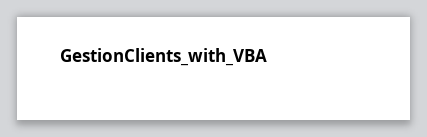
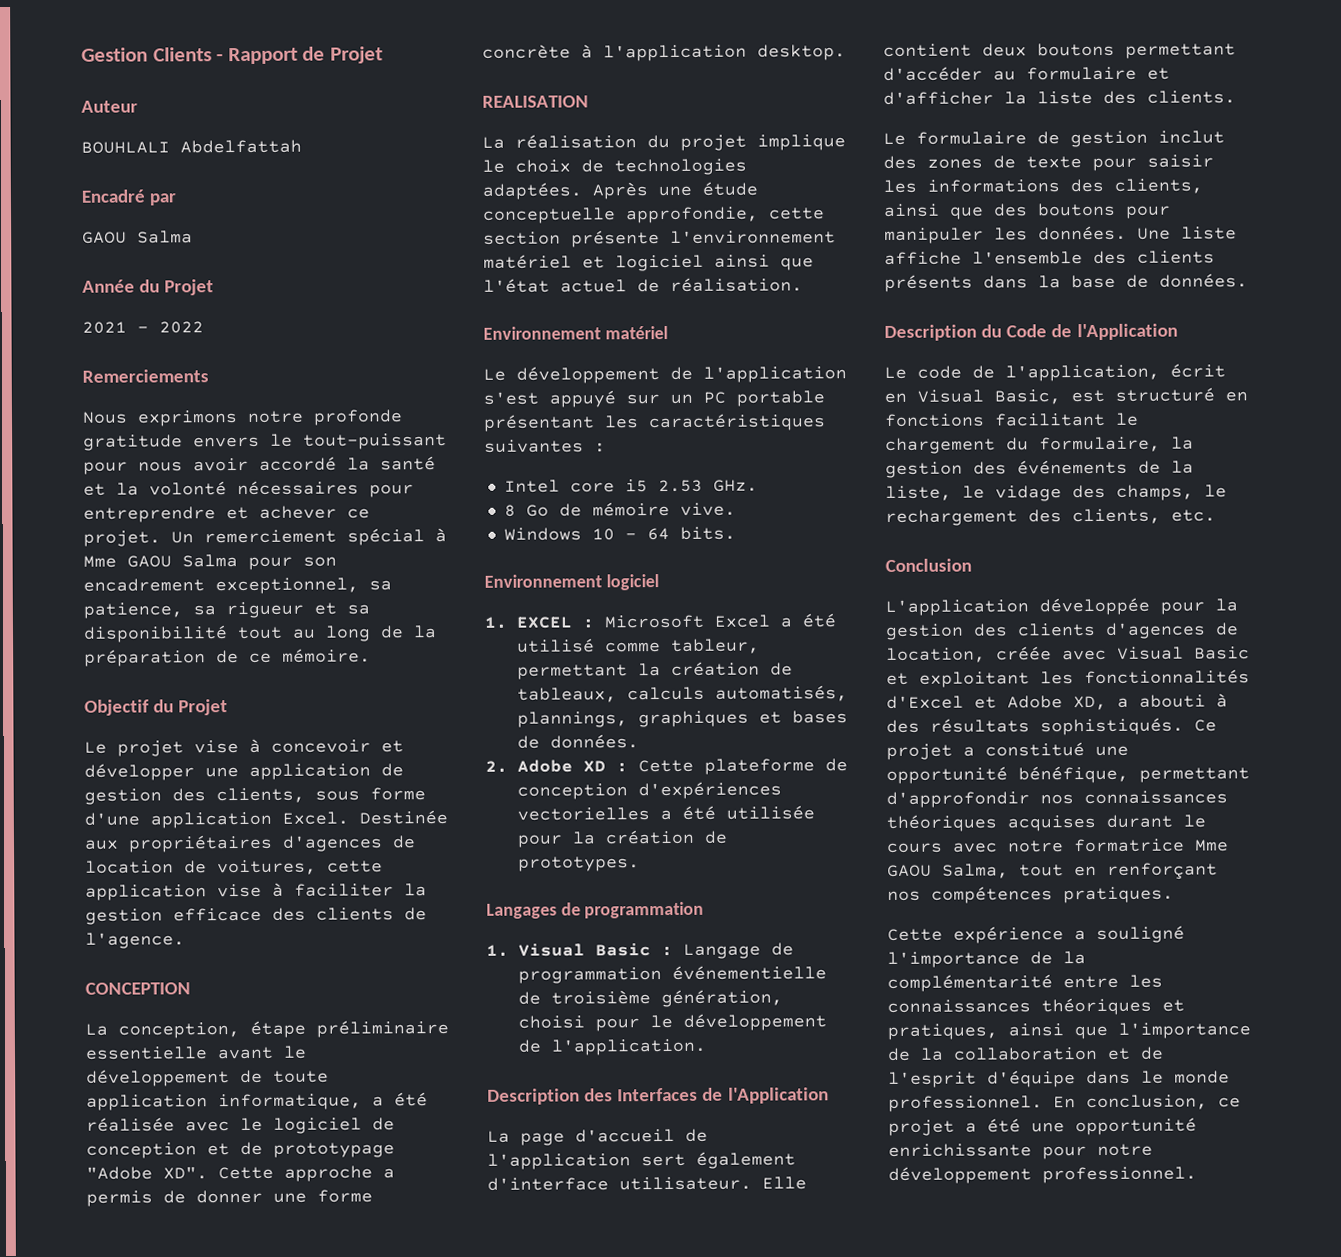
[60,48,267,66] GestionClients_with_VBA -> [81,46,383,65] [81,100,138,113] [81,139,302,154] [81,189,178,206] [82,230,193,244] [82,279,215,296] [82,321,204,334] [82,369,209,383] [82,409,403,427] [83,433,447,451] [83,456,436,475] [83,480,414,498] [83,505,370,523] [83,528,447,547] [83,554,337,570] [83,577,392,595] [83,601,370,619] [83,625,437,643] [84,648,371,667] [84,699,229,716] [84,738,404,757] [84,763,404,781] [84,787,426,805] [84,810,448,829] [84,834,416,853] [85,859,383,876] [85,882,427,901] [85,907,427,925] [85,932,185,949] [85,982,191,995] [85,1020,449,1039] [85,1045,307,1060] [86,1069,329,1087] [86,1092,428,1111] [86,1117,395,1134] [86,1141,395,1159] [86,1165,395,1182] [86,1189,373,1207] [482,44,846,62] [482,95,589,108] [482,134,846,151] [482,158,747,176] [482,181,758,200] [483,206,825,224] [483,230,836,248] [483,254,814,272] [483,277,803,293] [483,326,668,340] [483,366,847,384] [483,390,825,408] [483,413,826,432] [484,439,606,453] [503,479,758,493] [503,502,736,517] [503,526,736,541] [484,574,659,591] [484,613,837,629] [517,638,761,654] [517,661,794,680] [517,685,849,703] [517,710,849,728] [517,734,640,749] [485,758,849,775] [517,781,783,800] [517,805,816,821] [517,829,729,848] [518,856,641,872] [486,901,705,919] [486,942,795,959] [518,965,828,984] [518,989,784,1008] [518,1013,828,1032] [518,1038,708,1056] [487,1087,829,1105] [487,1128,708,1146] [487,1151,796,1170] [487,1176,807,1191] [883,42,1236,59] [883,66,1170,81] [883,90,1236,105] [883,130,1225,148] [883,154,1214,172] [883,178,1203,194] [884,202,1171,220] [884,225,1237,244] [884,250,1215,265] [884,273,1248,292] [884,323,1178,341] [884,363,1226,382] [884,387,1248,405] [884,412,1139,427] [885,436,1194,454] [885,459,1194,478] [885,484,1227,502] [885,508,1216,526] [885,558,972,572] [885,597,1238,616] [885,622,1239,640] [886,646,1250,663] [886,669,1250,688] [886,693,1228,711] [886,717,1217,736] [886,742,1129,760] [886,765,1250,784] [886,790,1228,808] [886,814,1206,832] [887,838,1229,853] [887,862,1218,880] [887,886,1174,904] [887,925,1185,944] [887,951,1086,968] [887,974,1163,992] [887,997,1185,1016] [887,1022,1251,1040] [887,1046,1164,1061] [888,1070,1230,1088] [888,1094,1241,1112] [888,1117,1197,1136] [888,1143,1153,1160] [888,1166,1197,1184] Gestion Clients - Rapport de Projet // Auteur // BOUHLALI Abdelfattah // Encadré par // GAOU Salma // Année du Projet // 2021 - 2022 // Remerciements // Nous exprimons notre profonde gratitude envers le tout-puissant pour nous avoir accordé la santé et la volonté nécessaires pour entreprendre et achever ce projet. Un remerciement spécial à Mme GAOU Salma pour son encadrement exceptionnel, sa patience, sa rigueur et sa disponibilité tout au long de la préparation de ce mémoire. // Objectif du Projet // Le projet vise à concevoir et développer une application de gestion des clients, sous forme d'une application Excel. Destinée aux propriétaires d'agences de location de voitures, cette application vise à faciliter la gestion efficace des clients de l'agence. // CONCEPTION // La conception, étape préliminaire essentielle avant le développement de toute application informatique, a été réalisée avec le logiciel de conception et de prototypage "Adobe XD". Cette approche a permis de donner une forme concrète à l'application desktop. // REALISATION // La réalisation du projet implique le choix de technologies adaptées. Après une étude conceptuelle approfondie, cette section présente l'environnement matériel et logiciel ainsi que l'état actuel de réalisation. // Environnement matériel // Le développement de l'application s'est appuyé sur un PC portable présentant les caractéristiques suivantes : // Intel core i5 2.53 GHz. // 8 Go de mémoire vive. // Windows 10 - 64 bits. // Environnement logiciel // 1. EXCEL : Microsoft Excel a été utilisé comme tableur, permettant la création de tableaux, calculs automatisés, plannings, graphiques et bases de données. // 2. Adobe XD : Cette plateforme de conception d'expériences vectorielles a été utilisée pour la création de prototypes. // Langages de programmation // 1. Visual Basic : Langage de programmation événementielle de troisième génération, choisi pour le développement de l'application. // Description des Interfaces de l'Application // La page d'accueil de l'application sert également d'interface utilisateur. Elle contient deux boutons permettant d'accéder au formulaire et d'afficher la liste des clients. // Le formulaire de gestion inclut des zones de texte pour saisir les informations des clients, ainsi que des boutons pour manipuler les données. Une liste affiche l'ensemble des clients présents dans la base de données. // Description du Code de l'Application // Le code de l'application, écrit en Visual Basic, est structuré en fonctions facilitant le chargement du formulaire, la gestion des événements de la liste, le vidage des champs, le rechargement des clients, etc. // Conclusion // L'application développée pour la gestion des clients d'agences de location, créée avec Visual Basic et exploitant les fonctionnalités d'Excel et Adobe XD, a abouti à des résultats sophistiqués. Ce projet a constitué une opportunité bénéfique, permettant d'approfondir nos connaissances théoriques acquises durant le cours avec notre formatrice Mme GAOU Salma, tout en renforçant nos compétences pratiques. // Cette expérience a souligné l'importance de la complémentarité entre les connaissances théoriques et pratiques, ainsi que l'importance de la collaboration et de l'esprit d'équipe dans le monde professionnel. En conclusion, ce projet a été une opportunité enrichissante pour notre développement professionnel.

